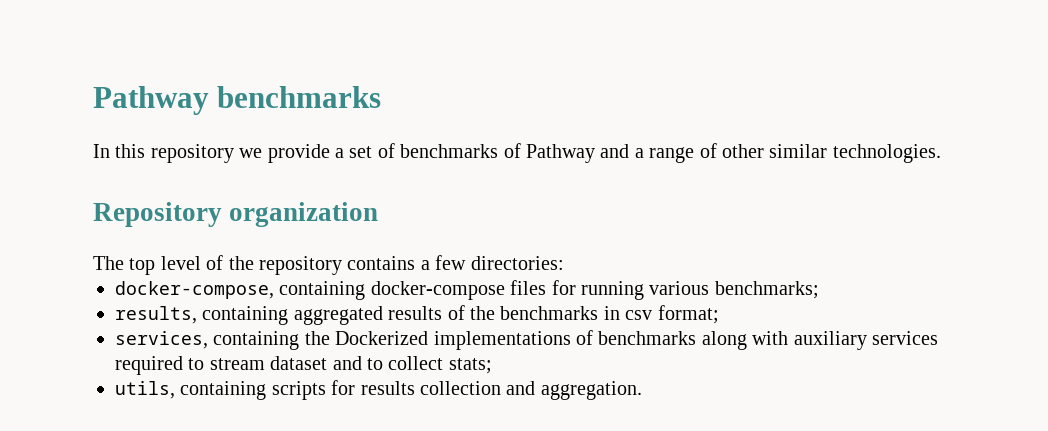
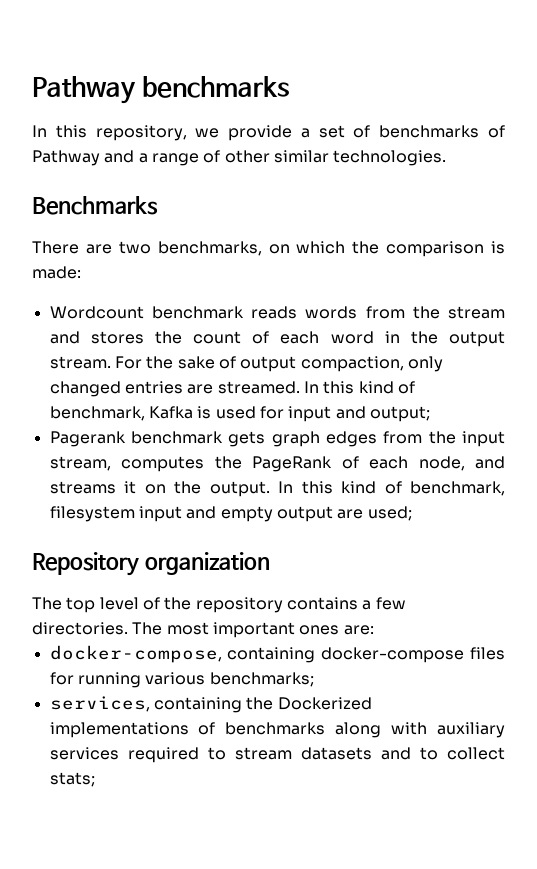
[150,144,234,163] repository -> [95,125,187,141] repository,
(941, 153) none -> [32,196,158,215] [32,241,505,257] [32,266,81,279] [49,306,505,319] [49,331,506,347] [49,356,443,372] [49,381,415,397] [49,406,430,422] [49,431,505,447] [49,456,505,472] [49,481,505,497] [49,506,412,522] // Benchmarks // There are two benchmarks, on which the comparison is made: // Wordcount benchmark reads words from the stream and stores the count of each word in the output stream. For the sake of output compaction, only changed entries are streamed. In this kind of benchmark, Kafka is used for input and output; // Pagerank benchmark gets graph edges from the input stream, computes the PageRank of each node, and streams it on the output. In this kind of benchmark, filesystem input and empty output are used;
[470,256,564,270] directories: -> [32,622,374,638] directories. The most important ones are:
[115,305,719,325] // results, containing aggregated results of the benchmarks in csv format; -> (314, 679) none
[270,356,328,370] dataset -> [300,747,372,760] datasets
[115,380,642,400] // utils, containing scripts for results collection and aggregation. -> (95, 779) none

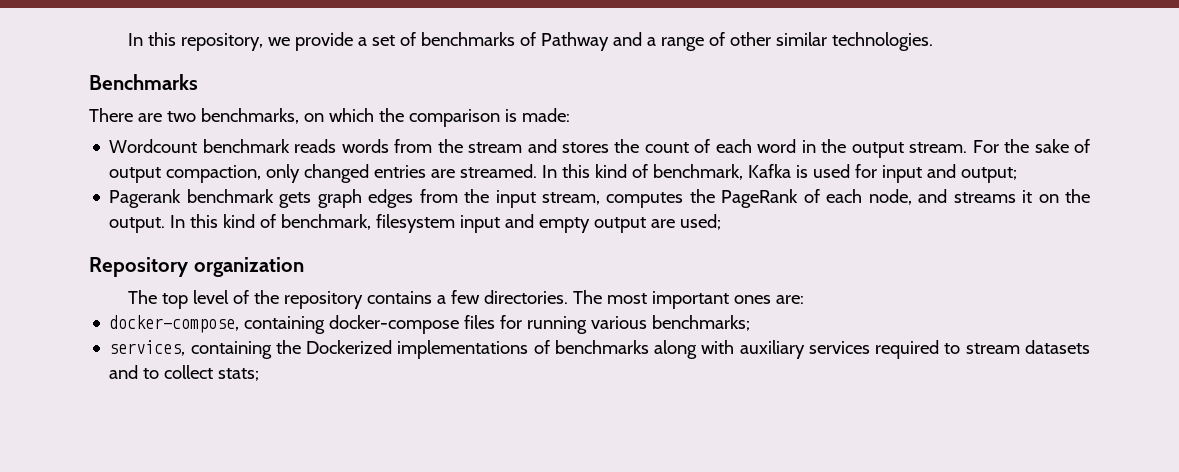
[32,76,289,104] Pathway benchmarks // -> (128, 39) none

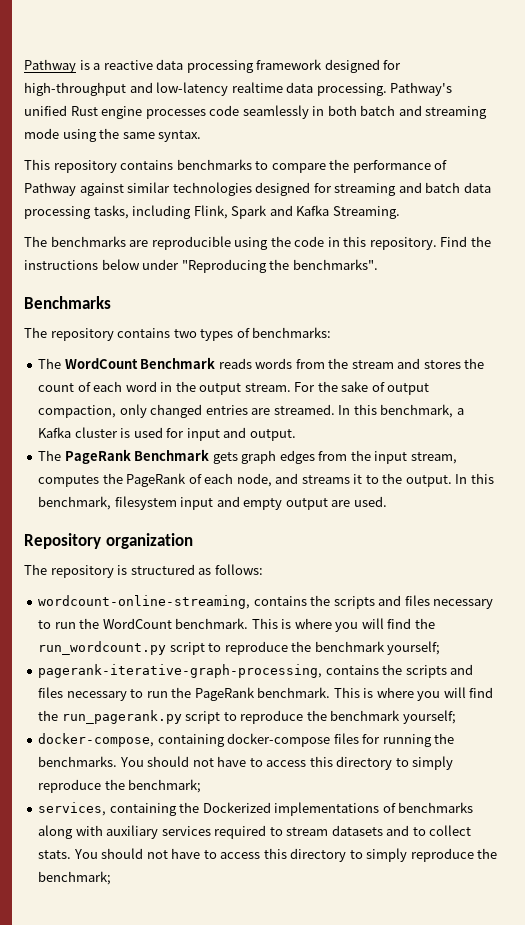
[128,32,934,51] [89,74,198,90] [89,108,570,127] [109,139,290,153] In this repository, we provide a set of benchmarks of Pathway and a range of other similar technologies. // Benchmarks // There are two benchmarks, on which the comparison is made: // Wordcount benchmark -> [24,59,402,73] [24,82,453,96] [24,105,488,119] [24,128,202,142] [24,159,448,173] [24,182,491,196] [24,205,400,219] [24,236,491,250] [24,259,378,273] [24,296,111,309] [24,327,332,341] [38,357,216,369] Pathway is a reactive data processing framework designed for high-throughput and low-latency realtime data processing. Pathway's unified Rust engine processes code seamlessly in both batch and streaming mode using the same syntax. // This repository contains benchmarks to compare the performance of Pathway against similar technologies designed for streaming and batch data processing tasks, including Flink, Spark and Kafka Streaming. // The benchmarks are reproducible using the code in this repository. Find the instructions below under "Reproducing the benchmarks". // Benchmarks // The repository contains two types of benchmarks: // The WordCount Benchmark
[595,164,792,180] kind of benchmark, Kafka -> [380,404,464,418] [38,427,118,438] benchmark, a Kafka cluster
[961,167,1018,183] [109,189,274,208] output; // Pagerank benchmark -> [249,429,296,441] [38,449,210,464] output. // The PageRank Benchmark
[1038,194,1059,203] on -> [365,475,379,484] to
[223,214,277,228] kind of -> (494, 478) none
[680,214,722,230] used; -> [353,496,387,507] used.
[162,290,805,309] top level of the repository contains a few directories. The most important ones are: -> [50,564,263,578] [38,595,494,609] [38,618,435,632] [38,641,441,655] [38,664,474,678] [38,687,494,701] [38,710,456,724] repository is structured as follows: // wordcount-online-streaming, contains the scripts and files necessary to run the WordCount benchmark. This is where you will find the run_wordcount.py script to reproduce the benchmark yourself; // pagerank-iterative-graph-processing, contains the scripts and files necessary to run the PageRank benchmark. This is where you will find the run_pagerank.py script to reproduce the benchmark yourself;
[591,315,751,331] various benchmarks; -> [434,733,455,744] [38,756,454,770] [38,779,202,793] the benchmarks. You should not have to access this directory to simply reproduce the benchmark;
[218,368,260,381] stats; -> [38,848,498,862] [38,871,112,885] stats. You should not have to access this directory to simply reproduce the benchmark;

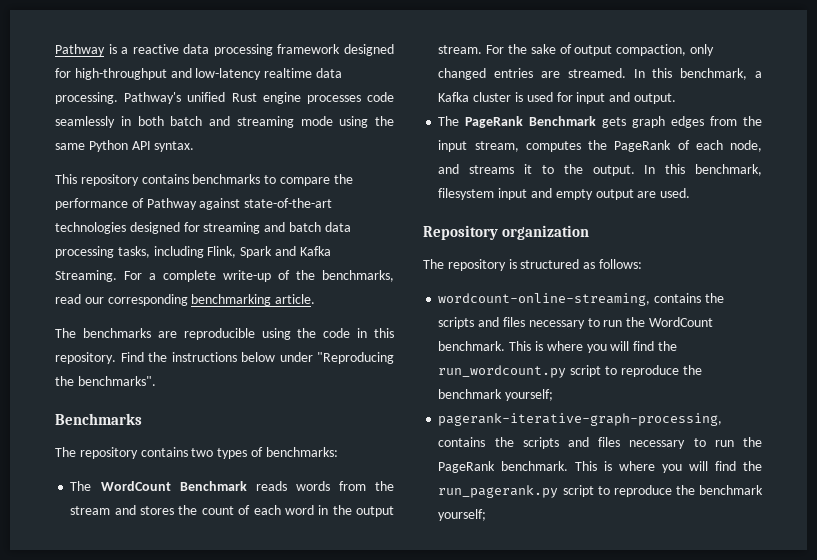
(155, 135) none -> [88,140,151,152] Python API
[127,182,171,193] similar -> [244,198,333,208] state-of-the-art
(400, 212) none -> [124,270,394,282] [55,294,316,306] For a complete write-up of the benchmarks, read our corresponding benchmarking article.
[38,733,455,747] [38,756,454,770] [38,779,202,793] [38,802,474,816] [38,825,472,839] [38,848,498,862] [38,871,112,885] // docker-compose, containing docker-compose files for running the benchmarks. You should not have to access this directory to simply reproduce the benchmark; // services, containing the Dockerized implementations of benchmarks along with auxiliary services required to stream datasets and to collect stats. You should not have to access this directory to simply reproduce the benchmark; -> (487, 515) none

